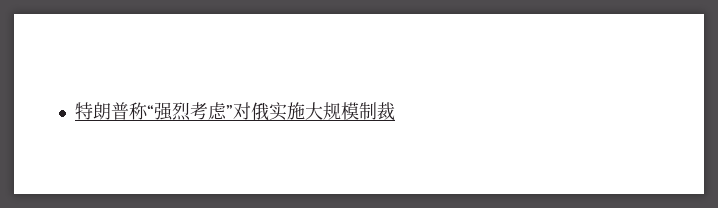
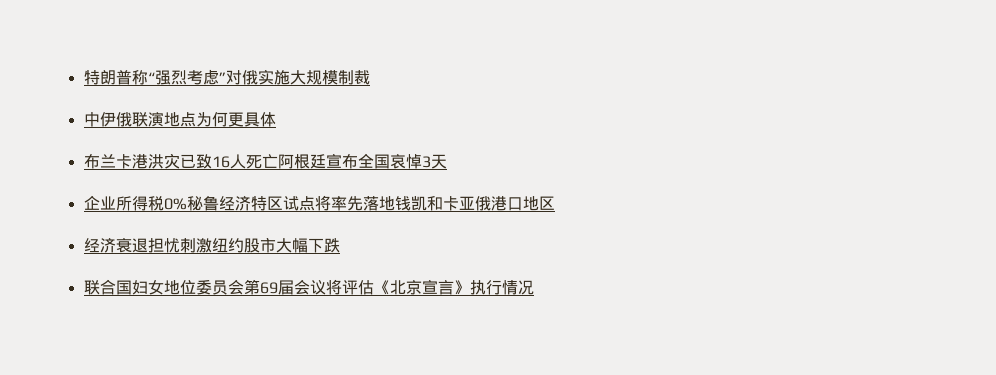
(395, 111) none -> [83,112,276,127] [83,153,447,169] [83,195,555,211] [83,237,340,253] [83,279,534,295] // 中伊俄联演地点为何更具体 // 布兰卡港洪灾已致16人死亡阿根廷宣布全国哀悼3天 // 企业所得税0%秘鲁经济特区试点将率先落地钱凯和卡亚俄港口地区 // 经济衰退担忧刺激纽约股市大幅下跌 // 联合国妇女地位委员会第69届会议将评估《北京宣言》执行情况

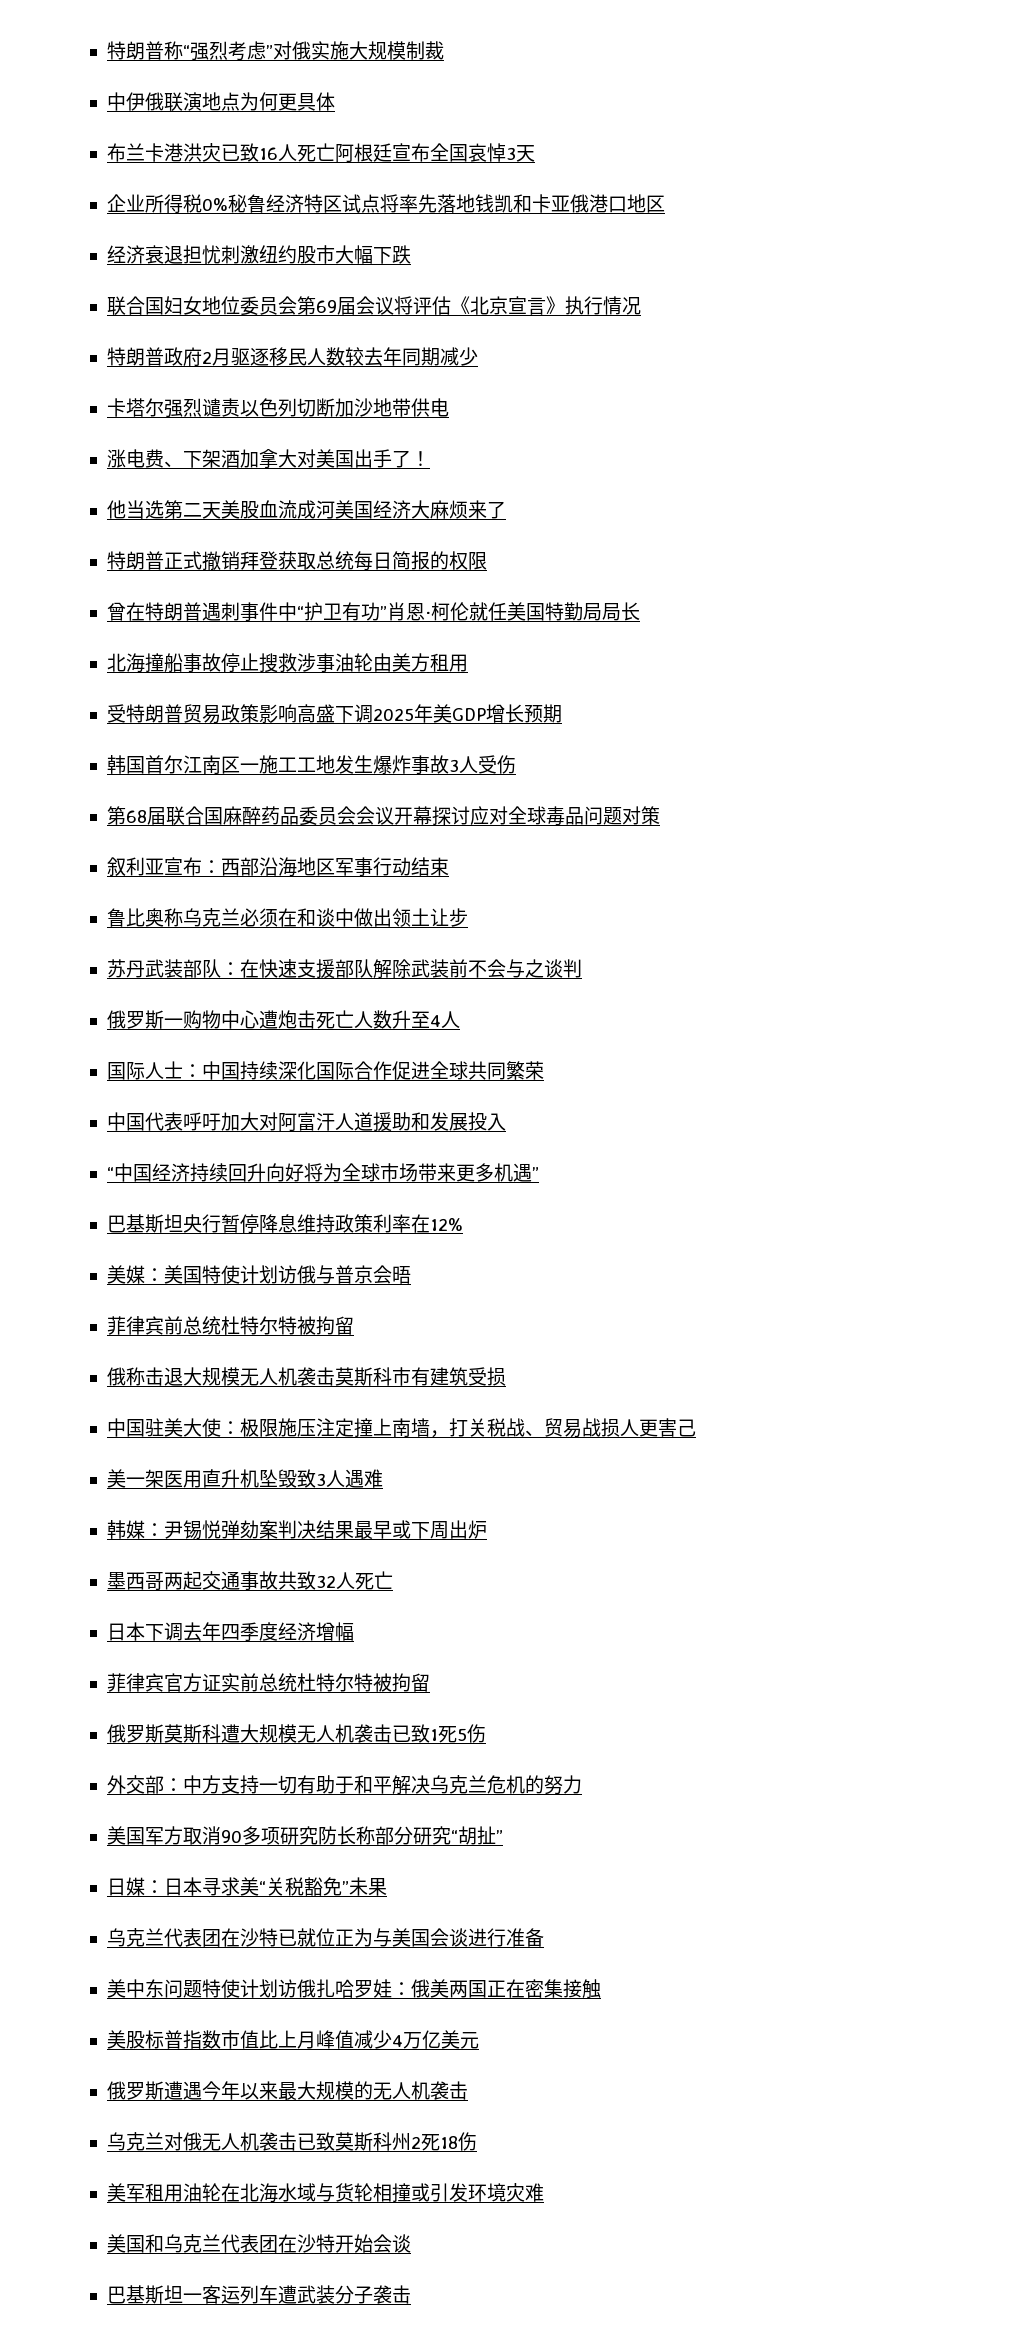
(534, 287) none -> [106,347,478,367] [106,398,449,418] [106,449,430,469] [106,500,506,519] [106,551,487,571] [106,602,640,621] [106,653,468,673] [106,704,562,724] [106,755,516,775] [106,806,660,826] [106,857,449,877] [106,908,468,927] [106,959,582,979] [106,1010,460,1029] [106,1061,544,1080] [106,1112,506,1132] [106,1163,539,1182] [106,1214,463,1233] [106,1265,411,1284] [106,1316,354,1335] [106,1367,506,1386] [106,1418,696,1438] [106,1469,383,1488] [106,1520,487,1540] [106,1571,393,1590] [106,1622,354,1641] [106,1673,430,1692] [106,1724,486,1743] [106,1775,582,1795] [106,1826,503,1845] [106,1877,387,1896] [106,1928,544,1947] [106,1979,601,1999] [106,2030,479,2049] [106,2081,468,2100] [106,2132,477,2151] [106,2183,544,2203] [106,2234,411,2253] [106,2285,411,2304] // 特朗普政府2月驱逐移民人数较去年同期减少 // 卡塔尔强烈谴责以色列切断加沙地带供电 // 涨电费、下架酒加拿大对美国出手了！ // 他当选第二天美股血流成河美国经济大麻烦来了 // 特朗普正式撤销拜登获取总统每日简报的权限 // 曾在特朗普遇刺事件中“护卫有功”肖恩·柯伦就任美国特勤局局长 // 北海撞船事故停止搜救涉事油轮由美方租用 // 受特朗普贸易政策影响高盛下调2025年美GDP增长预期 // 韩国首尔江南区一施工工地发生爆炸事故3人受伤 // 第68届联合国麻醉药品委员会会议开幕探讨应对全球毒品问题对策 // 叙利亚宣布：西部沿海地区军事行动结束 // 鲁比奥称乌克兰必须在和谈中做出领土让步 // 苏丹武装部队：在快速支援部队解除武装前不会与之谈判 // 俄罗斯一购物中心遭炮击死亡人数升至4人 // 国际人士：中国持续深化国际合作促进全球共同繁荣 // 中国代表呼吁加大对阿富汗人道援助和发展投入 // “中国经济持续回升向好将为全球市场带来更多机遇” // 巴基斯坦央行暂停降息维持政策利率在12% // 美媒：美国特使计划访俄与普京会晤 // 菲律宾前总统杜特尔特被拘留 // 俄称击退大规模无人机袭击莫斯科市有建筑受损 // 中国驻美大使：极限施压注定撞上南墙，打关税战、贸易战损人更害己 // 美一架医用直升机坠毁致3人遇难 // 韩媒：尹锡悦弹劾案判决结果最早或下周出炉 // 墨西哥两起交通事故共致32人死亡 // 日本下调去年四季度经济增幅 // 菲律宾官方证实前总统杜特尔特被拘留 // 俄罗斯莫斯科遭大规模无人机袭击已致1死5伤 // 外交部：中方支持一切有助于和平解决乌克兰危机的努力 // 美国军方取消90多项研究防长称部分研究“胡扯” // 日媒：日本寻求美“关税豁免”未果 // 乌克兰代表团在沙特已就位正为与美国会谈进行准备 // 美中东问题特使计划访俄扎哈罗娃：俄美两国正在密集接触 // 美股标普指数市值比上月峰值减少4万亿美元 // 俄罗斯遭遇今年以来最大规模的无人机袭击 // 乌克兰对俄无人机袭击已致莫斯科州2死18伤 // 美军租用油轮在北海水域与货轮相撞或引发环境灾难 // 美国和乌克兰代表团在沙特开始会谈 // 巴基斯坦一客运列车遭武装分子袭击

